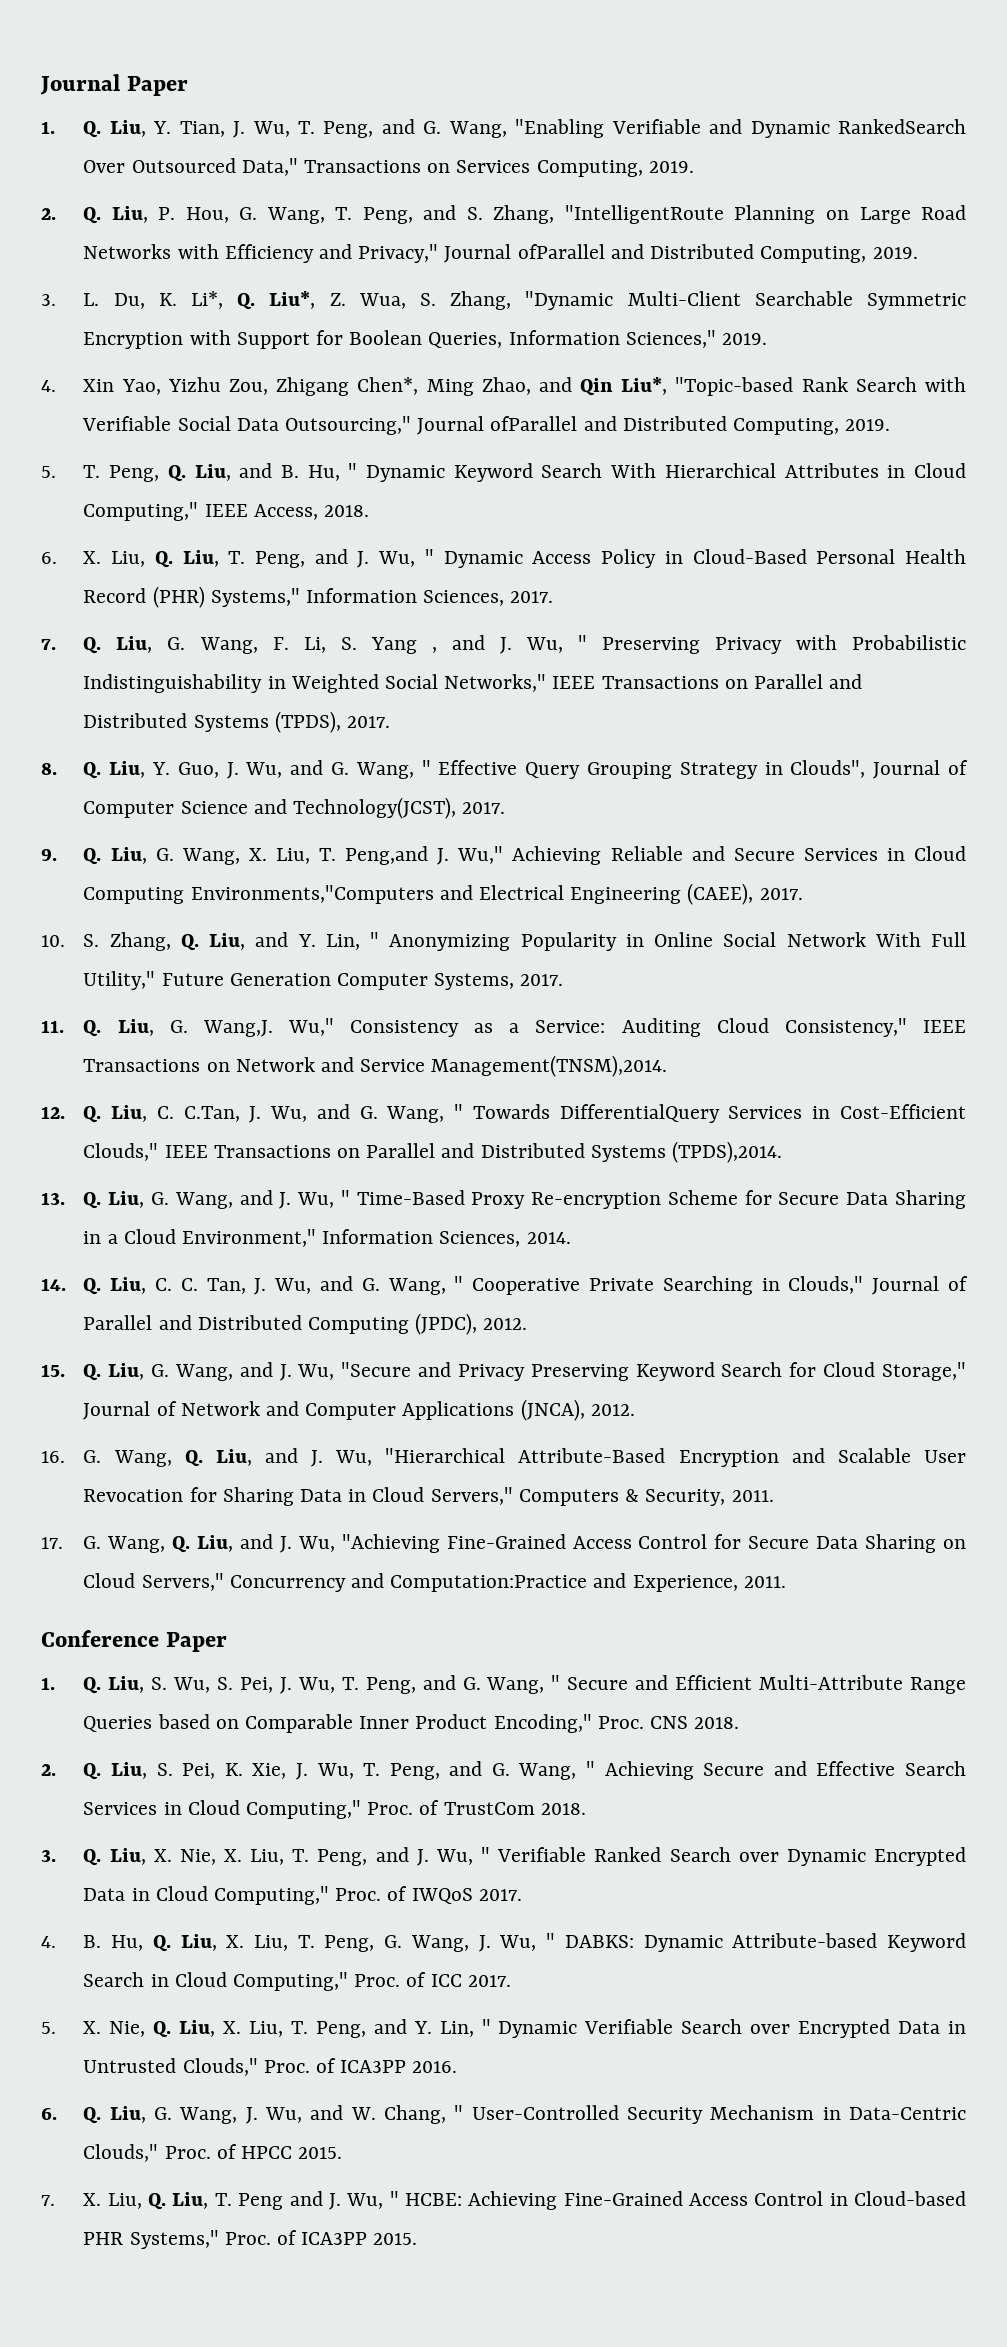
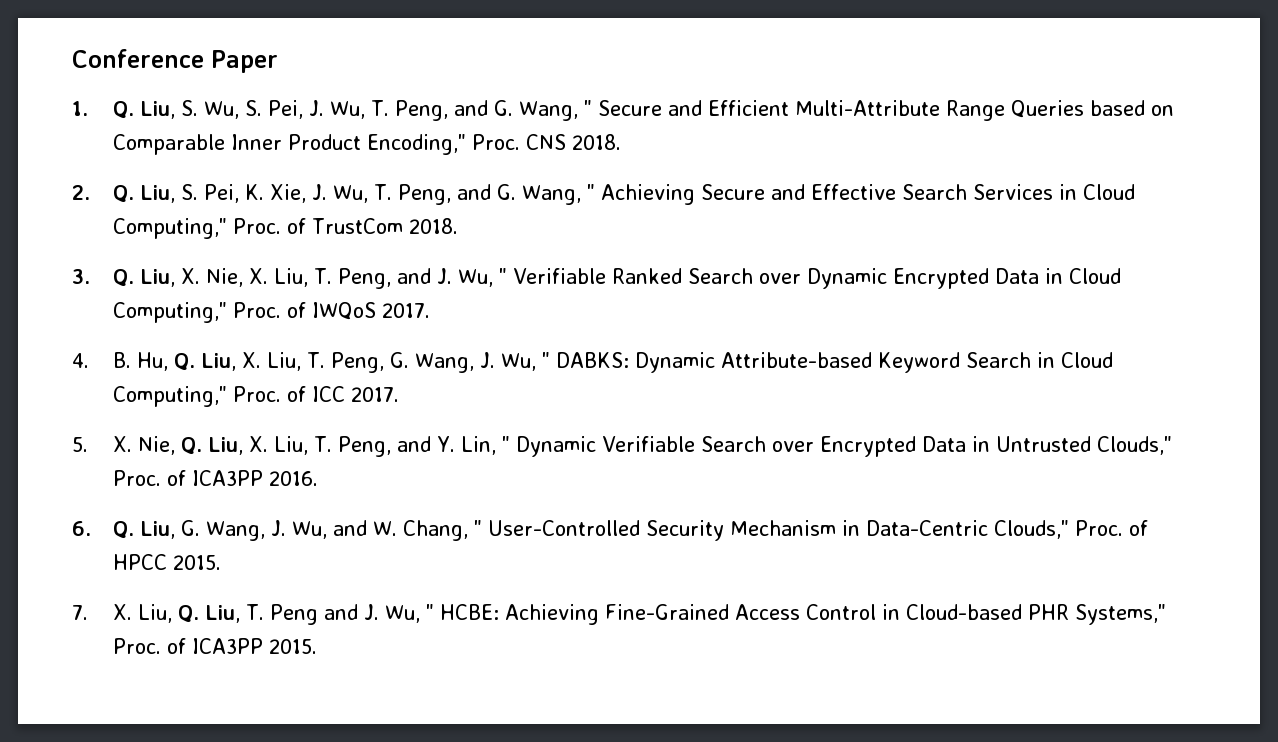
[40,74,188,96] [41,119,966,138] [83,158,694,177] [41,205,966,224] [83,244,918,263] [41,291,967,310] [83,330,768,349] [41,377,967,396] [82,416,891,435] [41,463,967,482] [83,502,370,521] [41,549,967,568] [83,586,554,608] [41,635,967,654] [83,674,863,693] [83,711,391,733] [41,760,969,779] [83,797,506,819] [41,846,967,865] [83,883,803,905] [41,932,966,951] [83,971,564,990] [41,1018,966,1037] [83,1055,668,1077] [41,1104,967,1123] [83,1141,783,1163] [41,1190,966,1209] [83,1229,571,1247] [41,1276,969,1295] [83,1313,528,1335] [41,1362,967,1381] [83,1399,635,1421] [41,1448,966,1467] [83,1487,774,1506] [41,1534,966,1553] [83,1573,786,1592] Journal Paper // 1. Q. Liu, Y. Tian, J. Wu, T. Peng, and G. Wang, "Enabling Verifiable and Dynamic RankedSearch Over Outsourced Data," Transactions on Services Computing, 2019. // 2. Q. Liu, P. Hou, G. Wang, T. Peng, and S. Zhang, "IntelligentRoute Planning on Large Road Networks with Efficiency and Privacy," Journal ofParallel and Distributed Computing, 2019. // 3. L. Du, K. Li*, Q. Liu*, Z. Wua, S. Zhang, "Dynamic Multi-Client Searchable Symmetric Encryption with Support for Boolean Queries, Information Sciences," 2019. // 4. Xin Yao, Yizhu Zou, Zhigang Chen*, Ming Zhao, and Qin Liu*, "Topic-based Rank Search with Verifiable Social Data Outsourcing," Journal ofParallel and Distributed Computing, 2019. // 5. T. Peng, Q. Liu, and B. Hu, " Dynamic Keyword Search With Hierarchical Attributes in Cloud Computing," IEEE Access, 2018. // 6. X. Liu, Q. Liu, T. Peng, and J. Wu, " Dynamic Access Policy in Cloud-Based Personal Health Record (PHR) Systems," Information Sciences, 2017. // 7. Q. Liu, G. Wang, F. Li, S. Yang , and J. Wu, " Preserving Privacy with Probabilistic Indistinguishability in Weighted Social Networks," IEEE Transactions on Parallel and Distributed Systems (TPDS), 2017. // 8. Q. Liu, Y. Guo, J. Wu, and G. Wang, " Effective Query Grouping Strategy in Clouds", Journal of Computer Science and Technology(JCST), 2017. // 9. Q. Liu, G. Wang, X. Liu, T. Peng,and J. Wu," Achieving Reliable and Secure Services in Cloud Computing Environments,"Computers and Electrical Engineering (CAEE), 2017. // 10. S. Zhang, Q. Liu, and Y. Lin, " Anonymizing Popularity in Online Social Network With Full Utility," Future Generation Computer Systems, 2017. // 11. Q. Liu, G. Wang,J. Wu," Consistency as a Service: Auditing Cloud Consistency," IEEE Transactions on Network and Service Management(TNSM),2014. // 12. Q. Liu, C. C.Tan, J. Wu, and G. Wang, " Towards DifferentialQuery Services in Cost-Efficient Clouds," IEEE Transactions on Parallel and Distributed Systems (TPDS),2014. // 13. Q. Liu, G. Wang, and J. Wu, " Time-Based Proxy Re-encryption Scheme for Secure Data Sharing in a Cloud Environment," Information Sciences, 2014. // 14. Q. Liu, C. C. Tan, J. Wu, and G. Wang, " Cooperative Private Searching in Clouds," Journal of Parallel and Distributed Computing (JPDC), 2012. // 15. Q. Liu, G. Wang, and J. Wu, "Secure and Privacy Preserving Keyword Search for Cloud Storage," Journal of Network and Computer Applications (JNCA), 2012. // 16. G. Wang, Q. Liu, and J. Wu, "Hierarchical Attribute-Based Encryption and Scalable User Revocation for Sharing Data in Cloud Servers," Computers & Security, 2011. // 17. G. Wang, Q. Liu, and J. Wu, "Achieving Fine-Grained Access Control for Secure Data Sharing on Cloud Servers," Concurrency and Computation:Practice and Experience, 2011. // -> (72, 58) none

